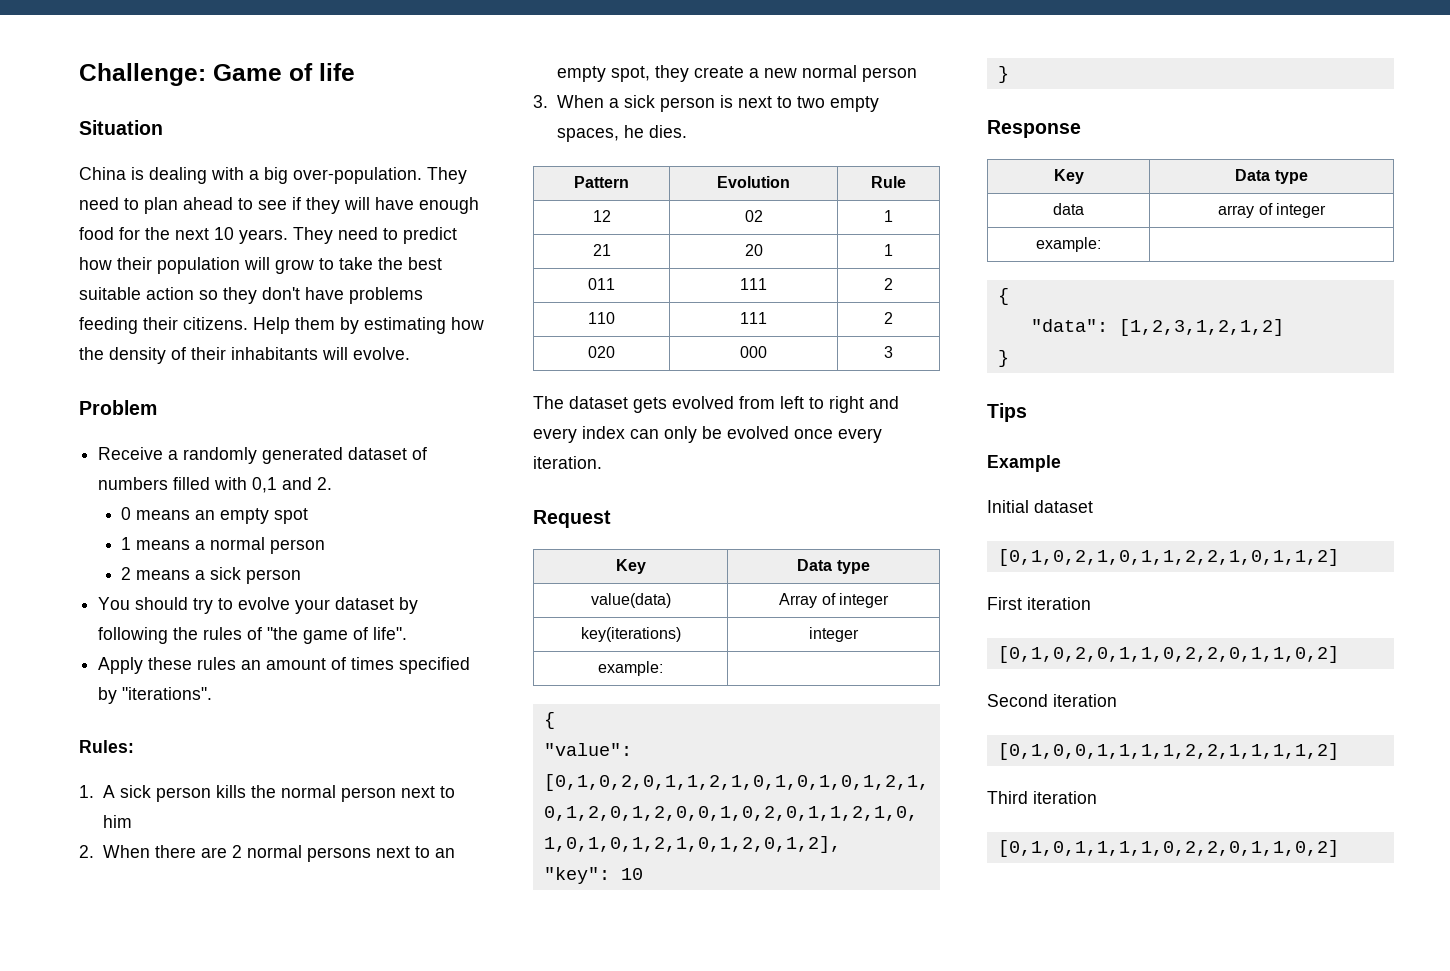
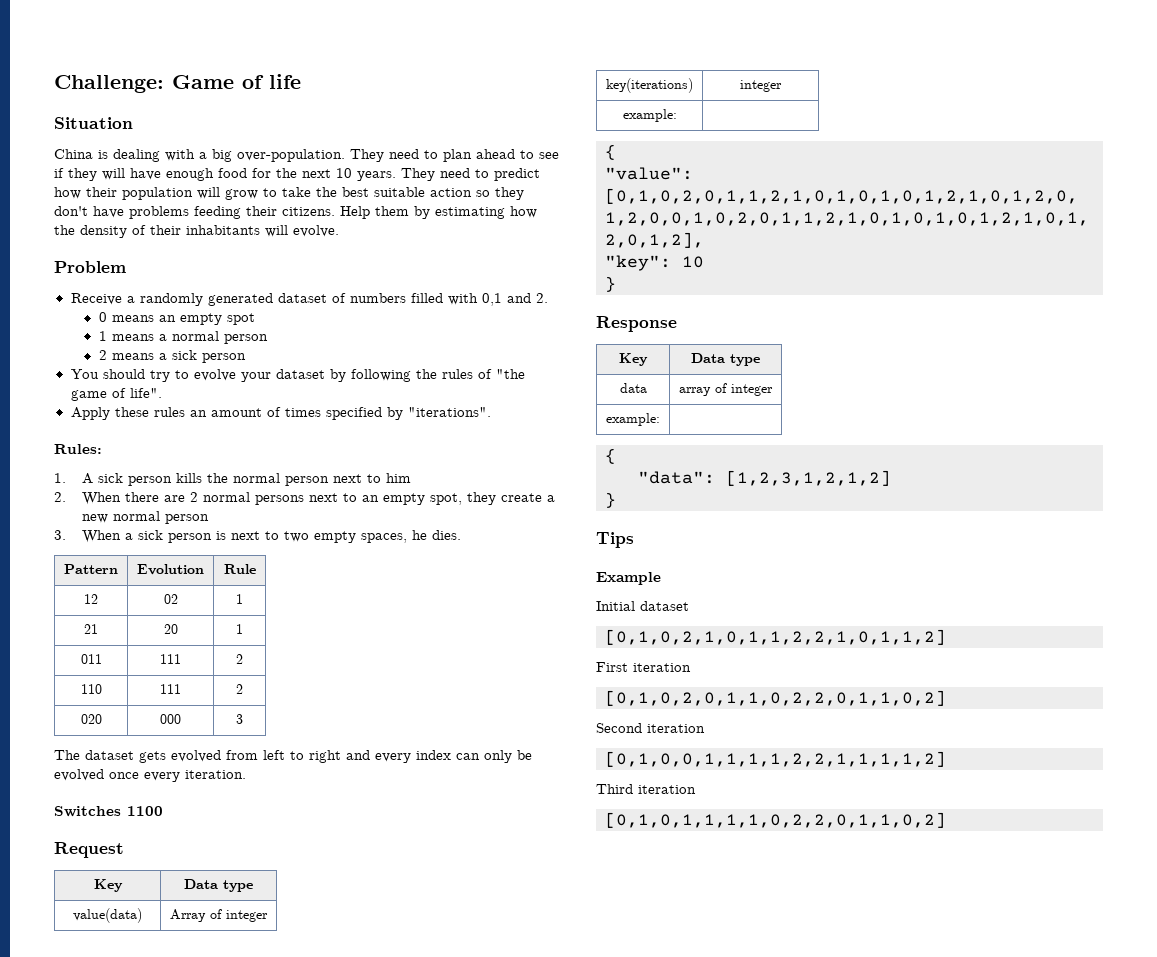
(602, 462) none -> [54,806,163,817] // Switches 1100

